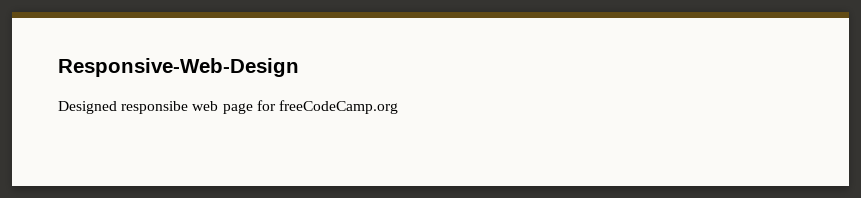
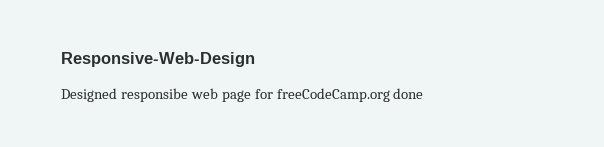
(398, 107) none -> [393,88,424,99] done

